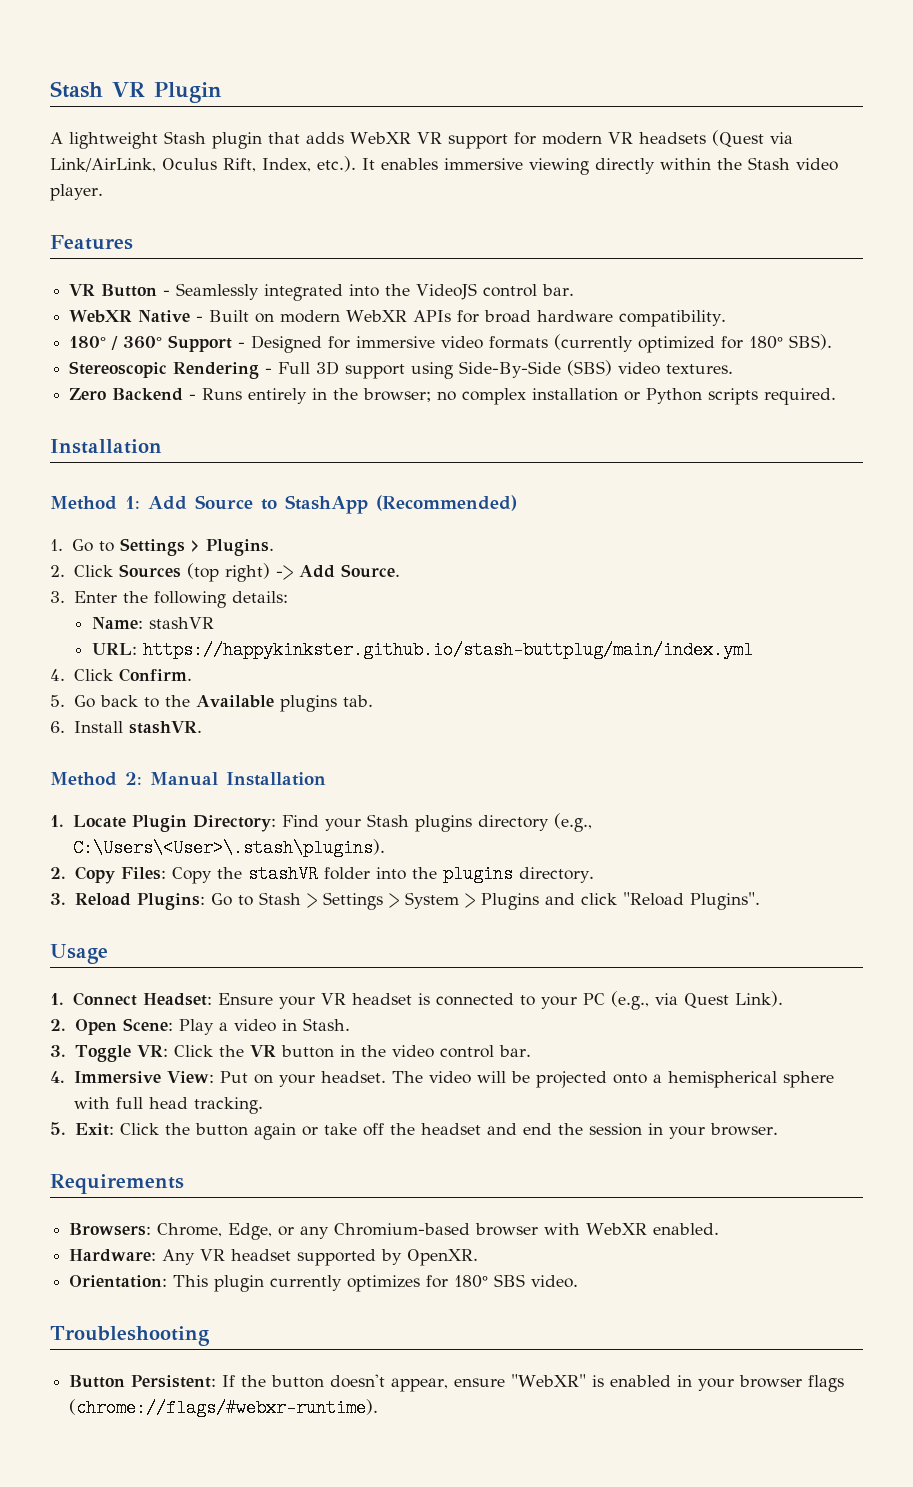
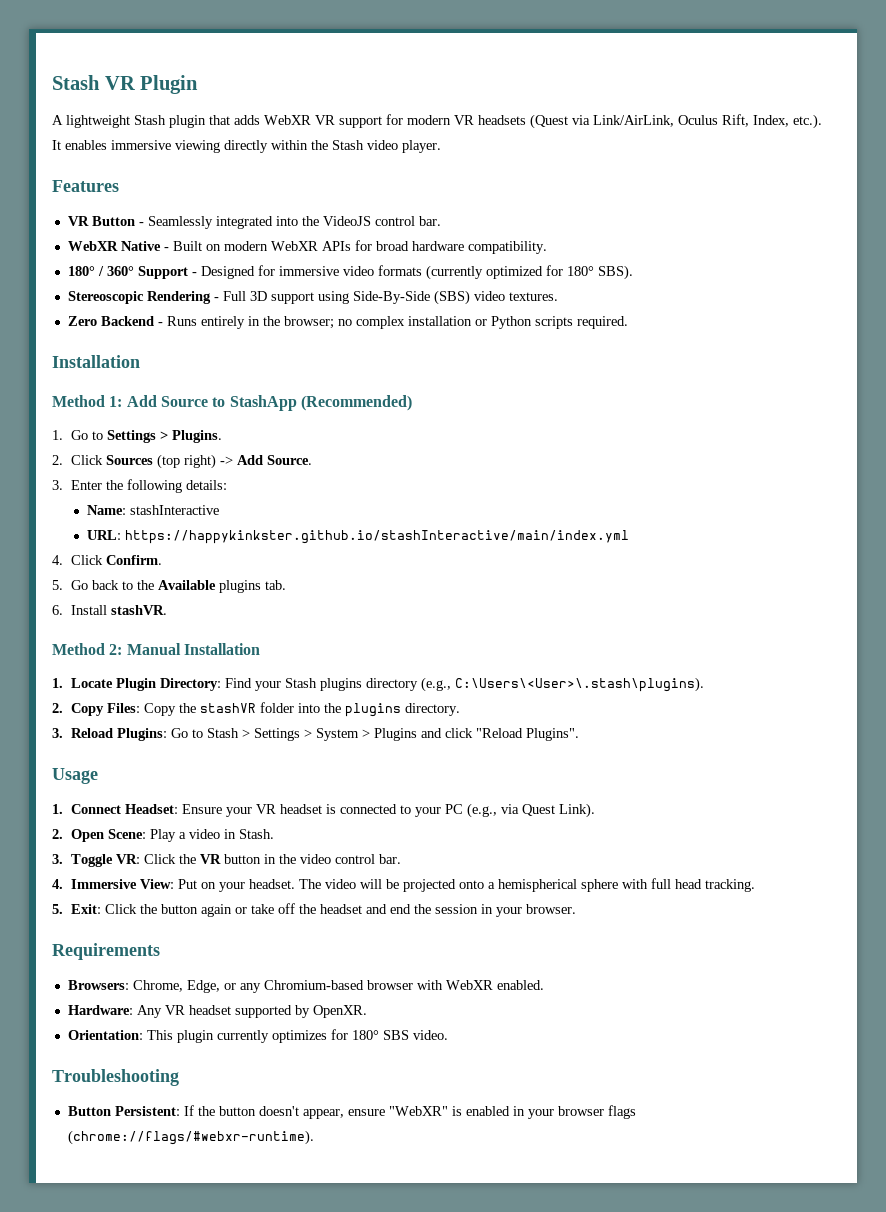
[148,617,214,629] stashVR -> [130,505,220,515] stashInteractive
[142,641,753,659] https://happykinkster.github.io/stash-buttplug/main/index.yml -> [125,530,630,544] https://happykinkster.github.io/stashInteractive/main/index.yml

